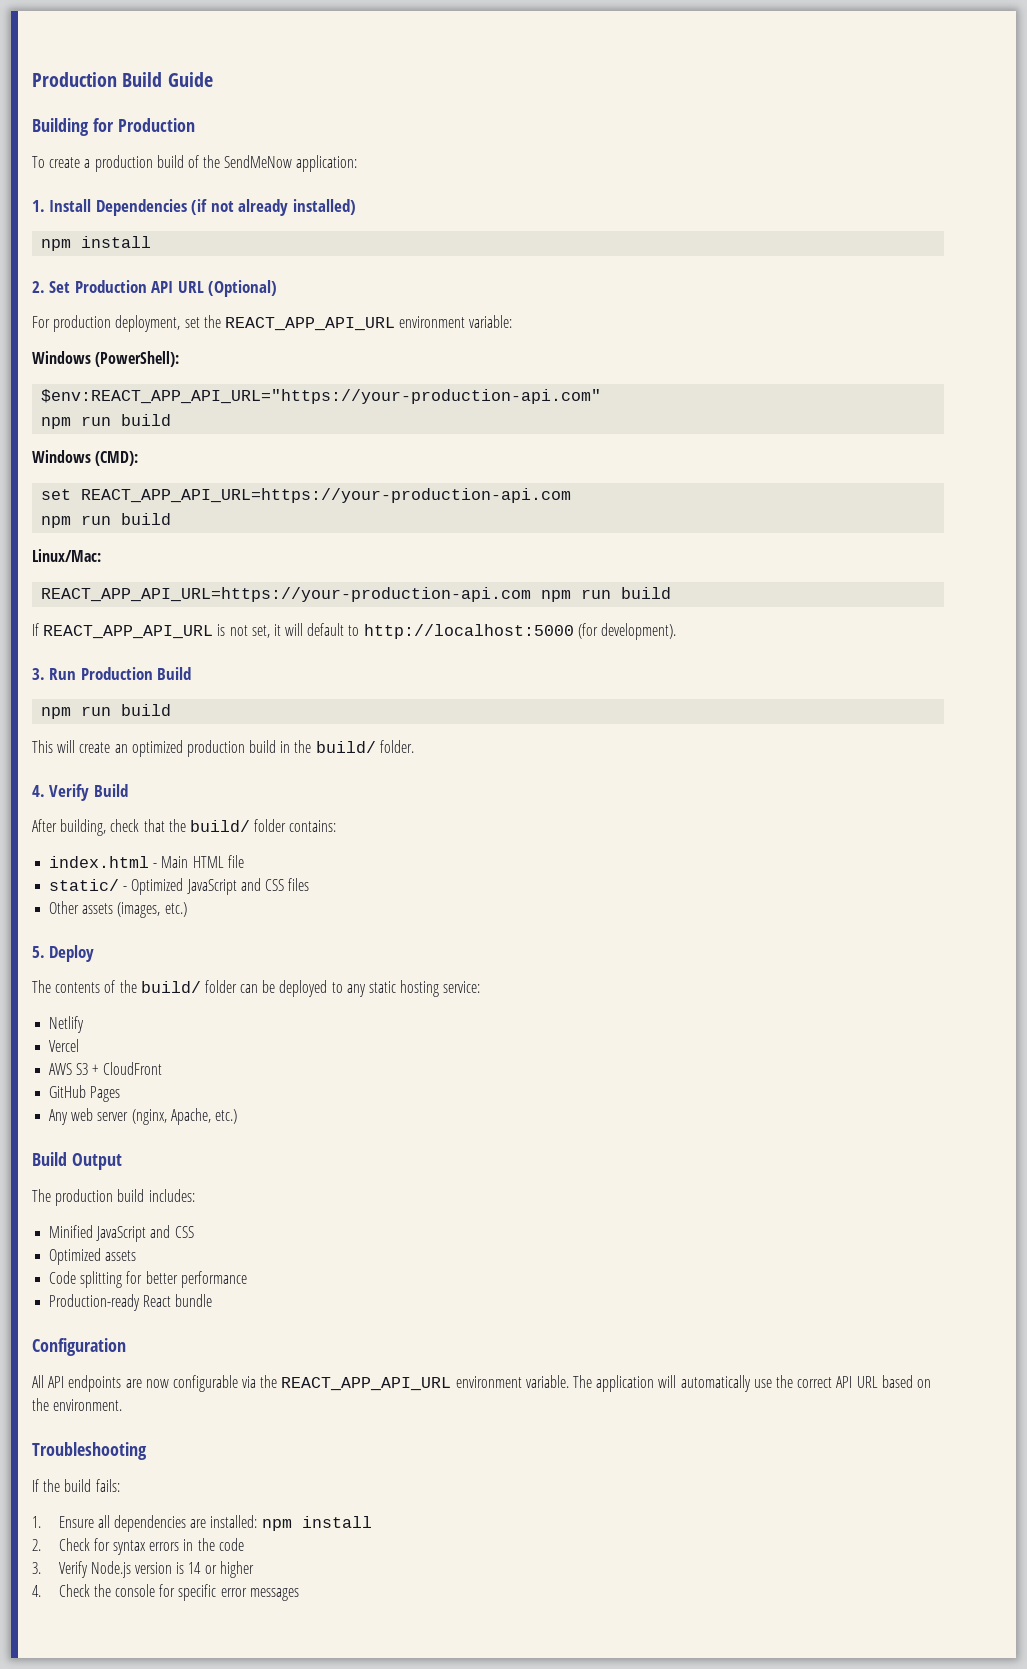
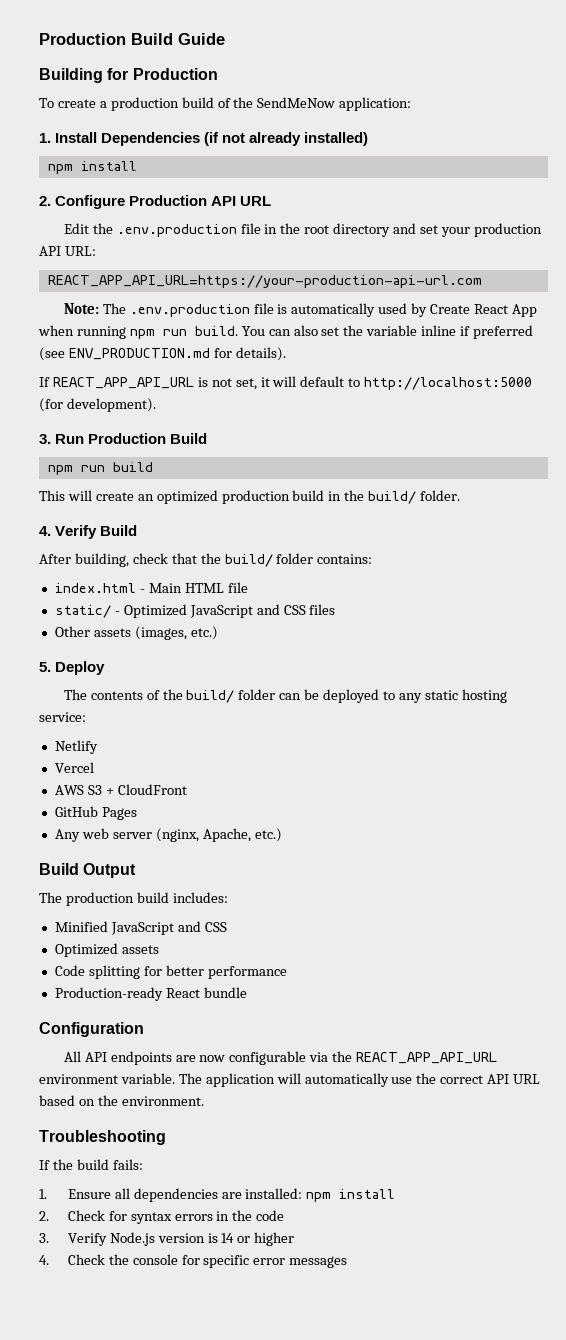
[49,281,71,293] Set -> [55,195,126,209] Configure
[208,280,278,297] [32,315,513,332] [32,351,180,367] [41,389,602,404] [41,414,172,429] [32,450,139,466] [41,488,572,503] [41,513,172,528] [32,549,101,562] [41,587,672,602] (Optional) // For production deployment, set the REACT_APP_API_URL environment variable: // Windows (PowerShell): // $env:REACT_APP_API_URL="https://your-production-api.com" // npm run build // Windows (CMD): // set REACT_APP_API_URL=https://your-production-api.com // npm run build // Linux/Mac: // REACT_APP_API_URL=https://your-production-api.com npm run build -> [63,223,542,237] [39,246,96,256] [47,275,482,288] [63,303,537,317] [38,325,534,339] [39,347,286,361] // Edit the .env.production file in the root directory and set your production API URL: // REACT_APP_API_URL=https://your-production-api-url.com // Note: The .env.production file is automatically used by Create React App when running npm run build. You can also set the variable inline if preferred (see ENV_PRODUCTION.md for details).

